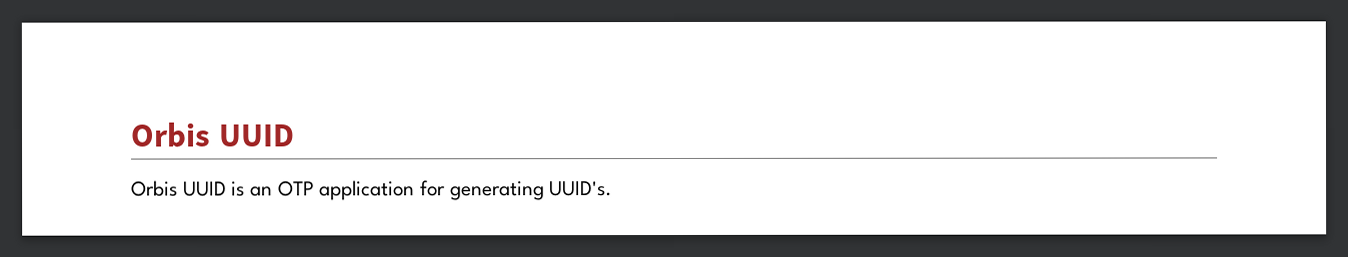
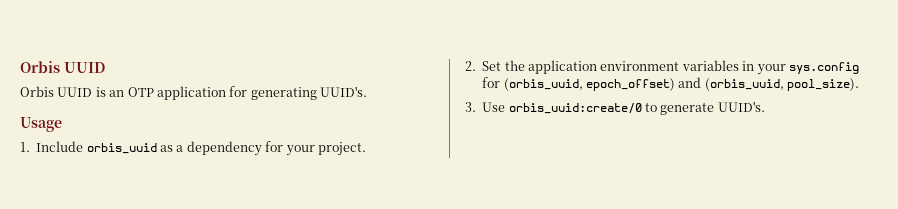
(614, 189) none -> [20,117,62,132] [20,141,366,156] [465,60,859,75] [482,77,860,91] [465,101,765,115] // Usage // 1. Include orbis_uuid as a dependency for your project. // 2. Set the application environment variables in your sys.config for (orbis_uuid, epoch_offset) and (orbis_uuid, pool_size). // 3. Use orbis_uuid:create/0 to generate UUID's.

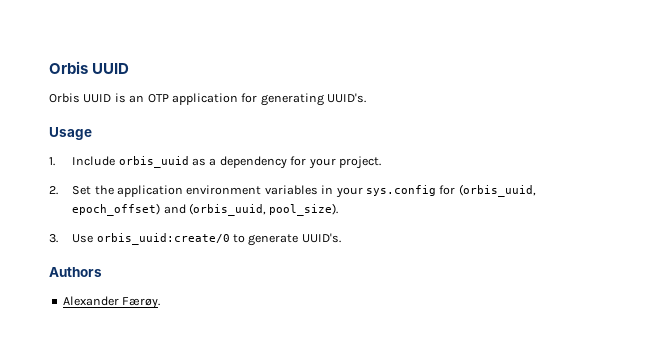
(765, 106) none -> [49,267,102,277] [62,296,161,309] // Authors // Alexander Færøy.

